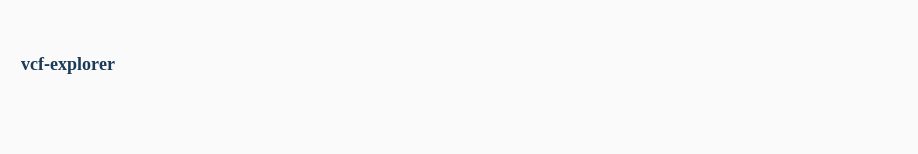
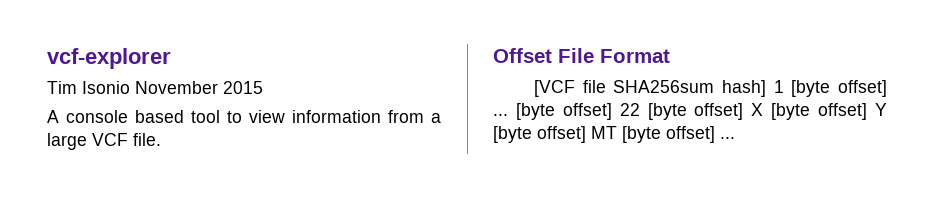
(115, 65) none -> [47,81,263,94] [47,110,441,123] [47,133,161,150] [493,48,670,63] [534,80,887,97] [493,103,887,120] [493,126,735,143] // Tim Isonio November 2015 // A console based tool to view information from a large VCF file. // Offset File Format // [VCF file SHA256sum hash] 1 [byte offset] ... [byte offset] 22 [byte offset] X [byte offset] Y [byte offset] MT [byte offset] ...

